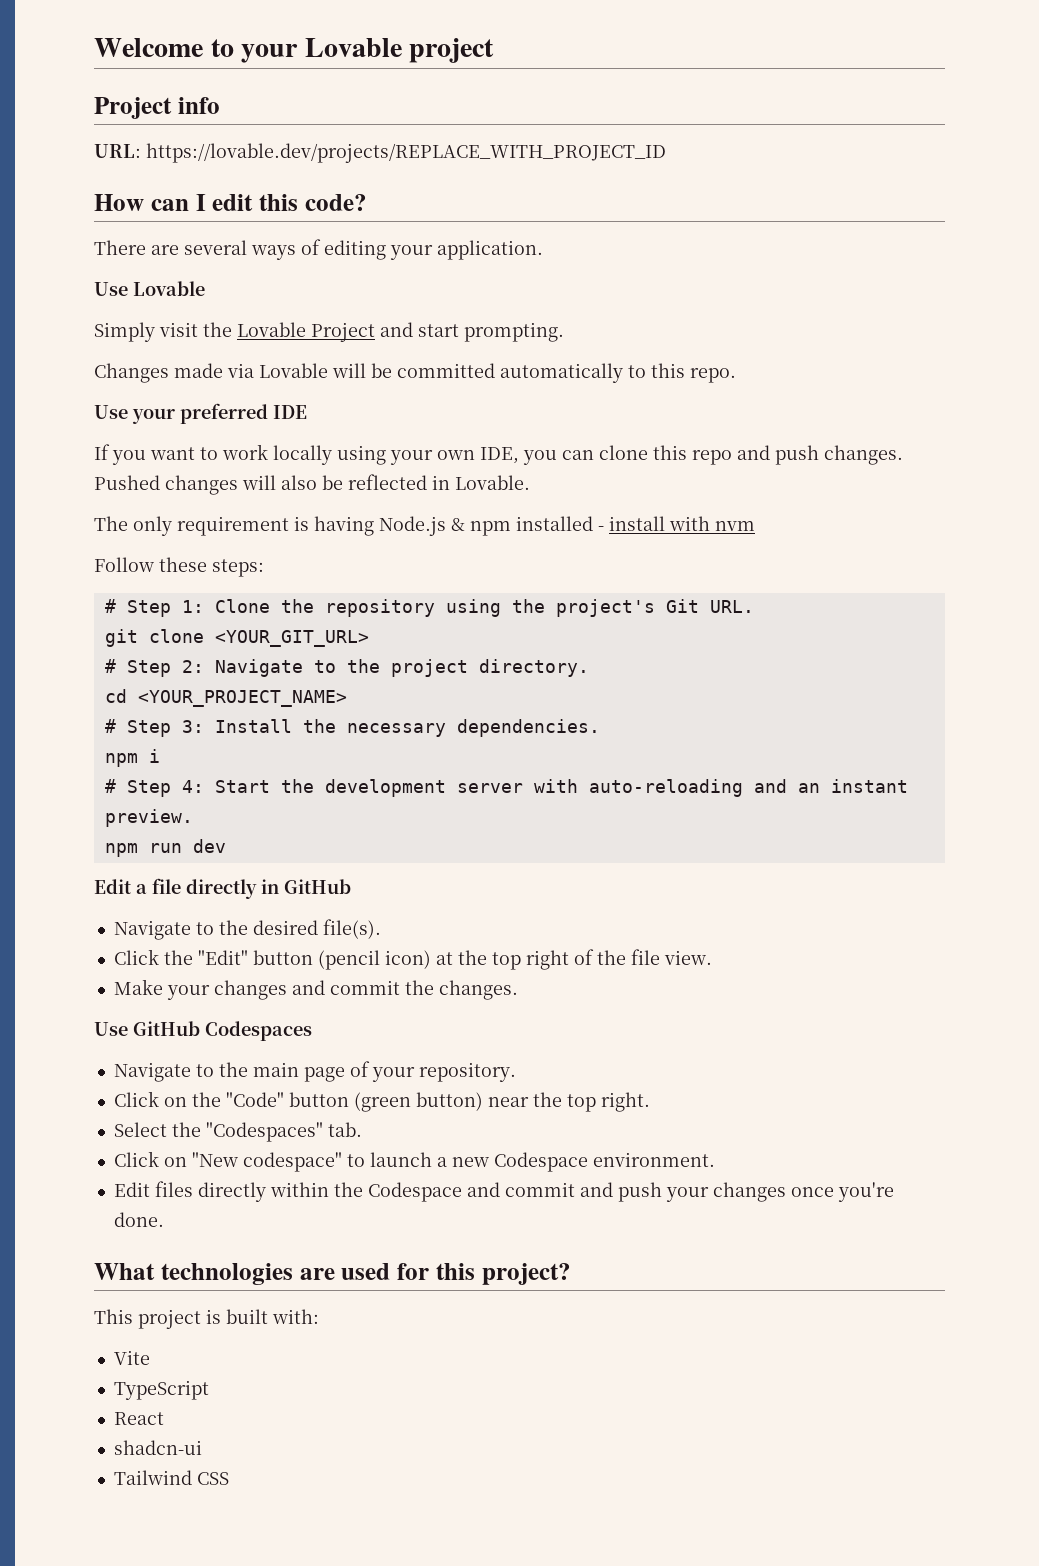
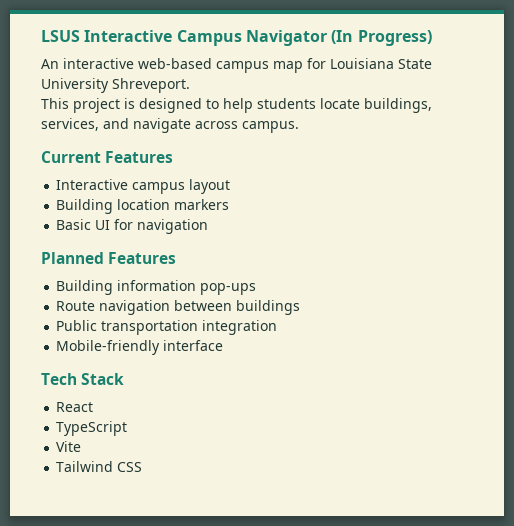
[94,38,495,63] [94,97,220,119] [94,143,666,163] [94,194,367,211] [94,239,543,260] [94,281,205,296] [94,322,564,342] [94,363,736,383] [94,403,307,424] [94,444,903,465] [94,474,530,495] [94,516,755,536] [94,557,264,577] [104,599,754,617] [104,629,369,647] [104,659,589,677] [104,689,347,707] [104,719,600,737] [104,749,160,767] [104,779,908,797] [104,809,193,827] [104,839,226,857] [94,878,351,899] [113,919,381,940] [113,949,712,970] [113,979,518,1000] [94,1021,312,1041] [113,1061,516,1082] [113,1091,650,1112] [113,1122,362,1142] [113,1151,715,1172] [113,1181,894,1202] [113,1212,164,1227] [94,1263,571,1285] [94,1309,319,1329] [113,1350,150,1365] [113,1380,209,1400] [113,1412,164,1425] [113,1440,202,1455] Welcome to your Lovable project // Project info // URL: https://lovable.dev/projects/REPLACE_WITH_PROJECT_ID // How can I edit this code? // There are several ways of editing your application. // Use Lovable // Simply visit the Lovable Project and start prompting. // Changes made via Lovable will be committed automatically to this repo. // Use your preferred IDE // If you want to work locally using your own IDE, you can clone this repo and push changes. Pushed changes will also be reflected in Lovable. // The only requirement is having Node.js & npm installed - install with nvm // Follow these steps: // # Step 1: Clone the repository using the project's Git URL. // git clone <YOUR_GIT_URL> // # Step 2: Navigate to the project directory. // cd <YOUR_PROJECT_NAME> // # Step 3: Install the necessary dependencies. // npm i // # Step 4: Start the development server with auto-reloading and an instant preview. // npm run dev // Edit a file directly in GitHub // Navigate to the desired file(s). // Click the "Edit" button (pencil icon) at the top right of the file view. // Make your changes and commit the changes. // Use GitHub Codespaces // Navigate to the main page of your repository. // Click on the "Code" button (green button) near the top right. // Select the "Codespaces" tab. // Click on "New codespace" to launch a new Codespace environment. // Edit files directly within the Codespace and commit and push your changes once you're done. // What technologies are used for this project? // This project is built with: // Vite // TypeScript // React // shadcn-ui -> [41,30,432,46] [41,58,432,73] [41,78,190,93] [41,98,432,113] [41,118,299,133] [41,151,174,163] [56,179,231,194] [56,199,230,214] [56,219,209,234] [41,252,177,264] [56,280,257,295] [56,300,301,315] [56,320,278,335] [56,340,224,355] [41,373,125,385] [56,402,94,412] [56,421,128,436] [56,441,82,452] LSUS Interactive Campus Navigator (In Progress) // An interactive web-based campus map for Louisiana State University Shreveport. // This project is designed to help students locate buildings, services, and navigate across campus. // Current Features // Interactive campus layout // Building location markers // Basic UI for navigation // Planned Features // Building information pop-ups // Route navigation between buildings // Public transportation integration // Mobile-friendly interface // Tech Stack // React // TypeScript // Vite

